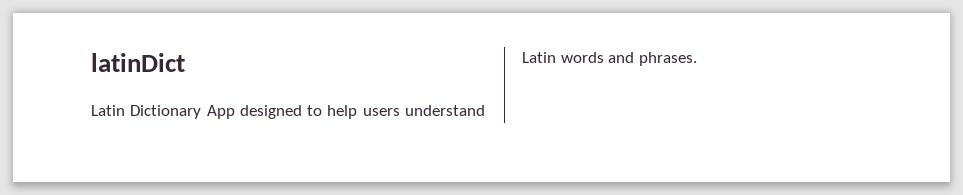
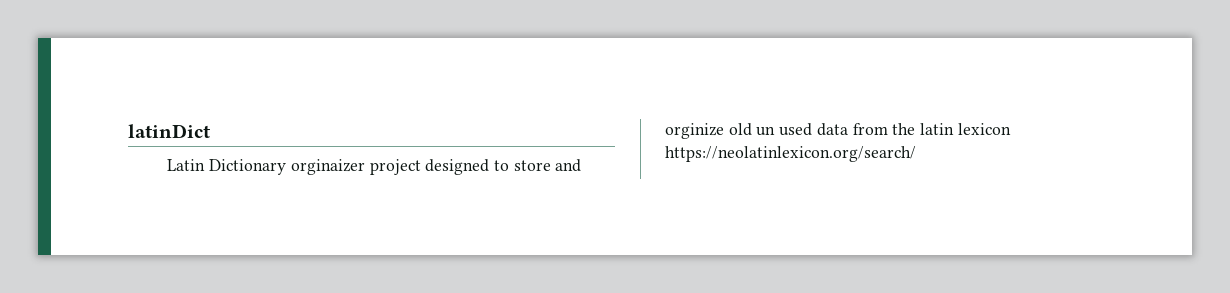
[206,105,485,119] [522,52,697,66] App designed to help users understand Latin words and phrases. -> [290,159,582,175] [665,123,1011,139] [665,146,916,162] orginaizer project designed to store and orginize old un used data from the latin lexicon https://neolatinlexicon.org/search/

